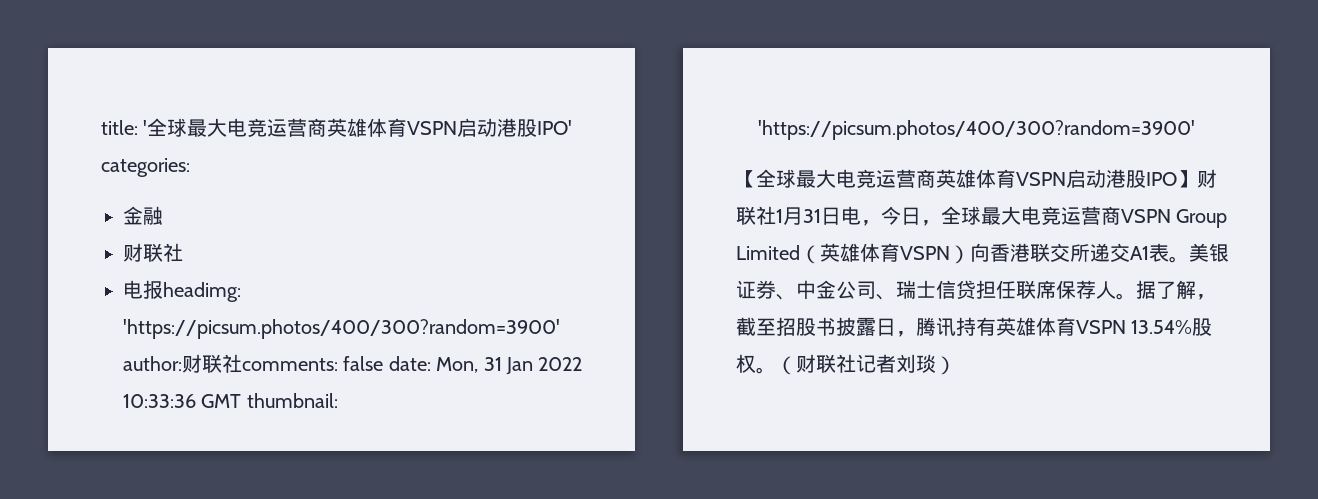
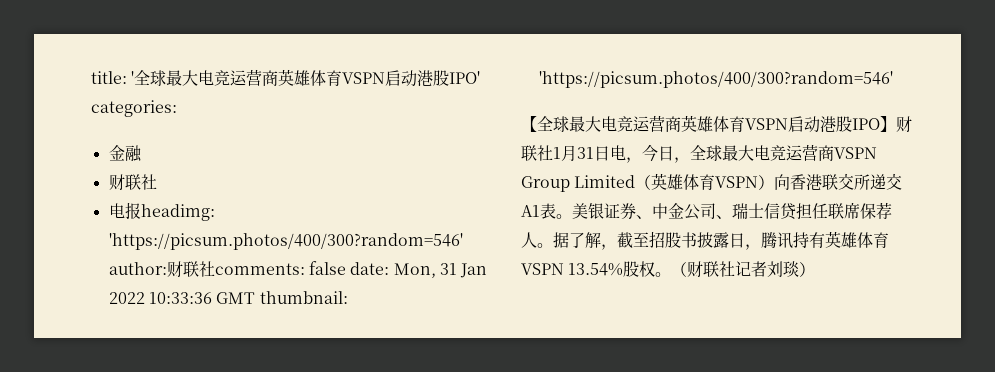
[123,319,560,339] 'https://picsum.photos/400/300?random=3900' -> [108,233,463,250] 'https://picsum.photos/400/300?random=546'
[758,120,1195,140] 'https://picsum.photos/400/300?random=3900' -> [538,71,893,88] 'https://picsum.photos/400/300?random=546'

